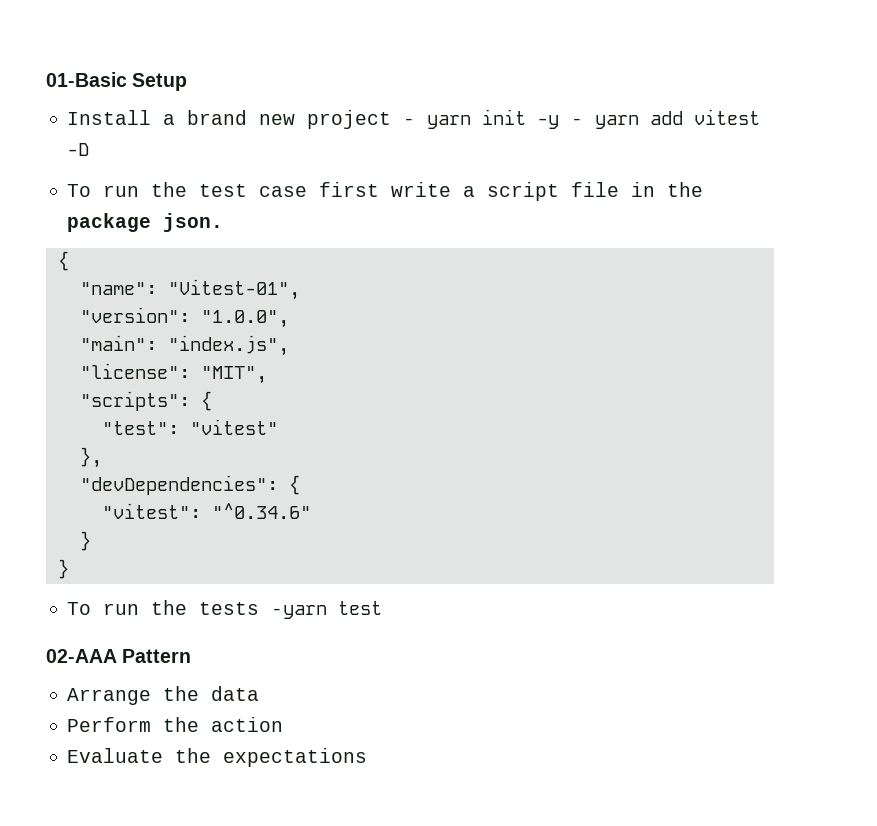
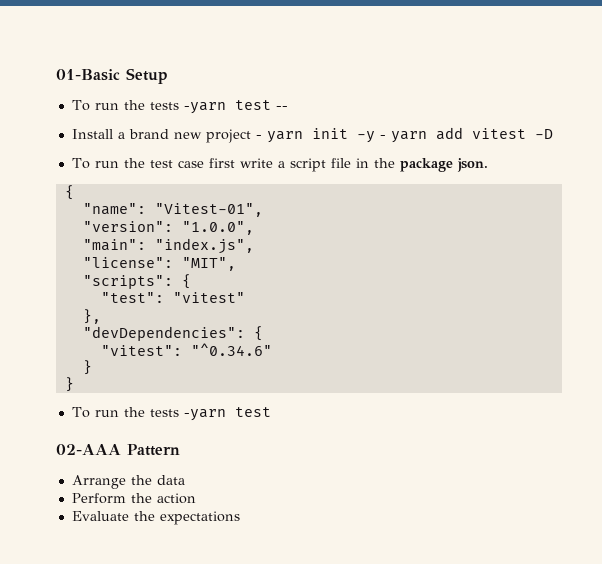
(188, 82) none -> [71,100,288,114] // To run the tests -yarn test --

